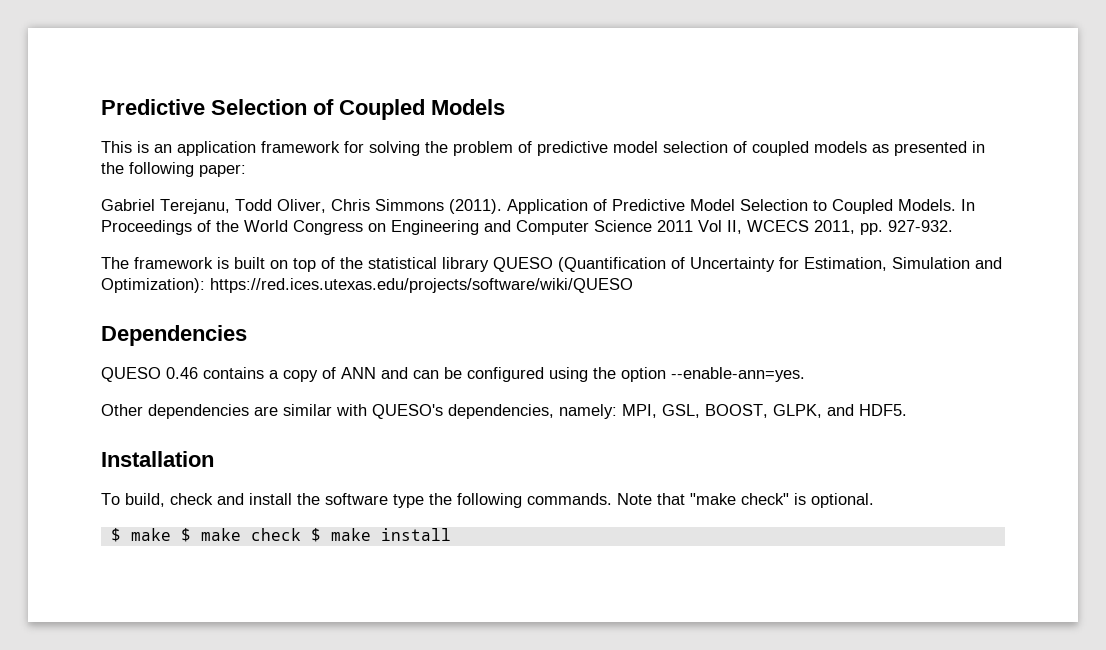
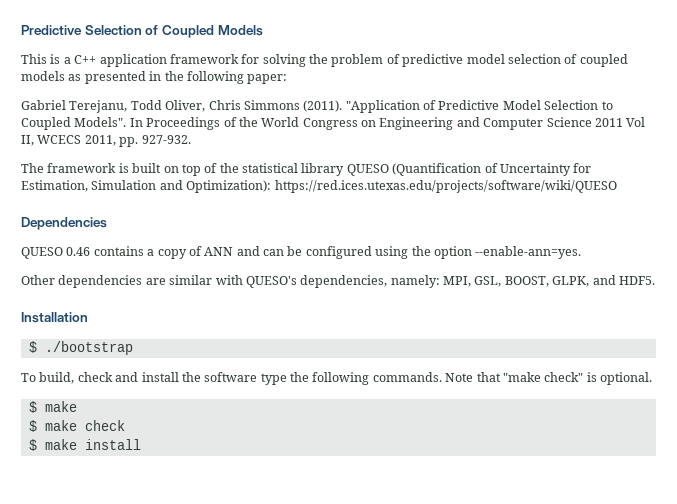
[154,144,172,153] an -> [63,55,97,64] a C++
[507,199,588,214] Application -> [345,100,420,113] "Application
[898,199,956,211] Models. -> [74,117,127,127] Models".
(214, 459) none -> [28,341,133,355] // $ ./bootstrap
(171, 534) none -> (77, 406) //
(301, 534) none -> (125, 425) //

